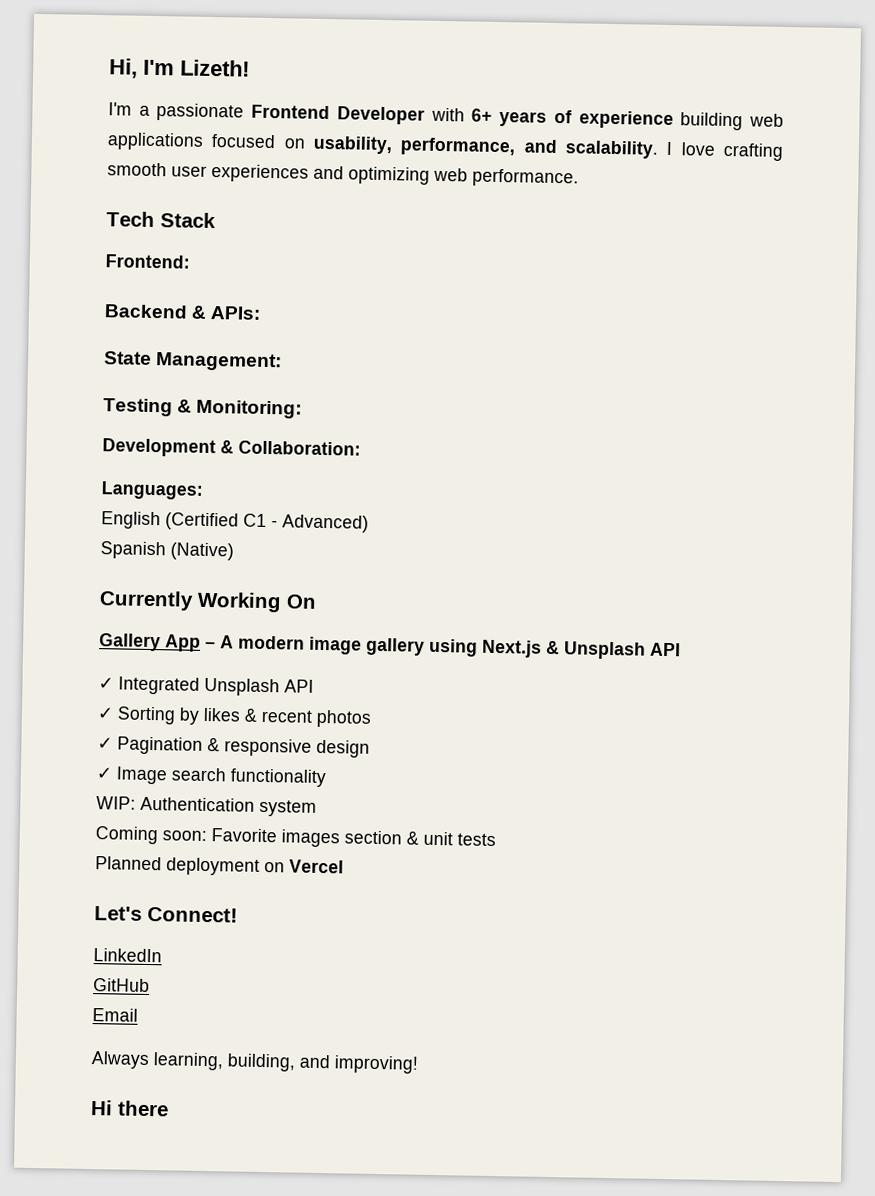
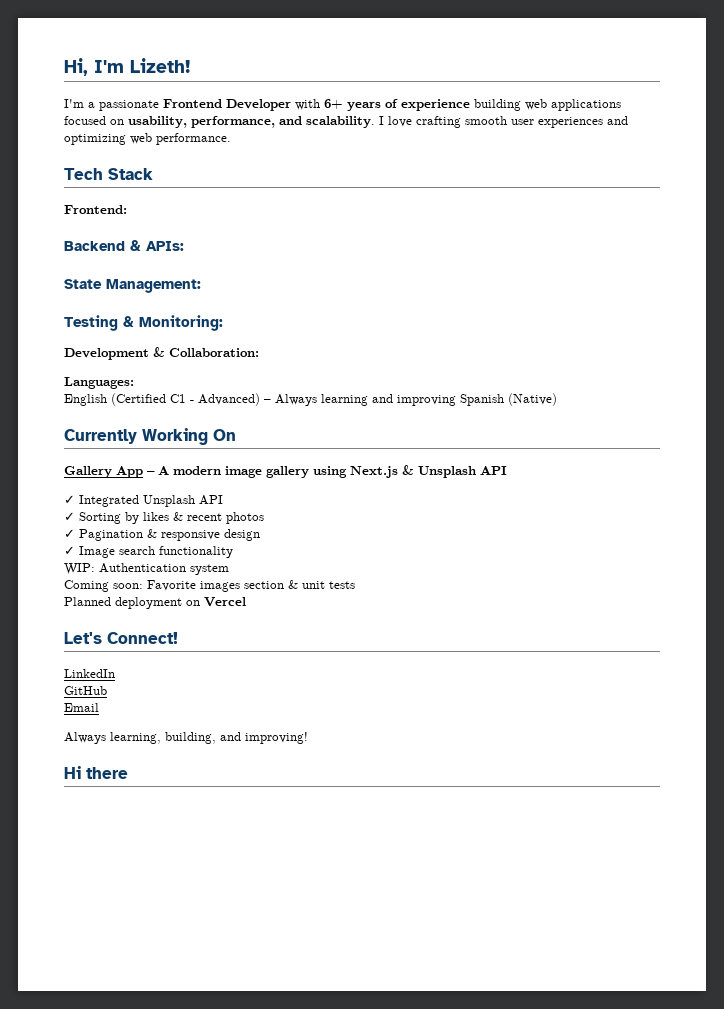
(369, 523) // -> [264,394,456,406] – Always learning and improving

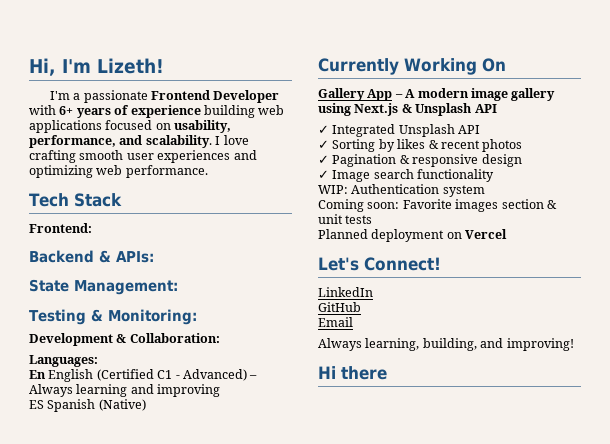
(134, 383) none -> [29,370,46,379] En
(456, 400) none -> [29,400,44,409] // ES

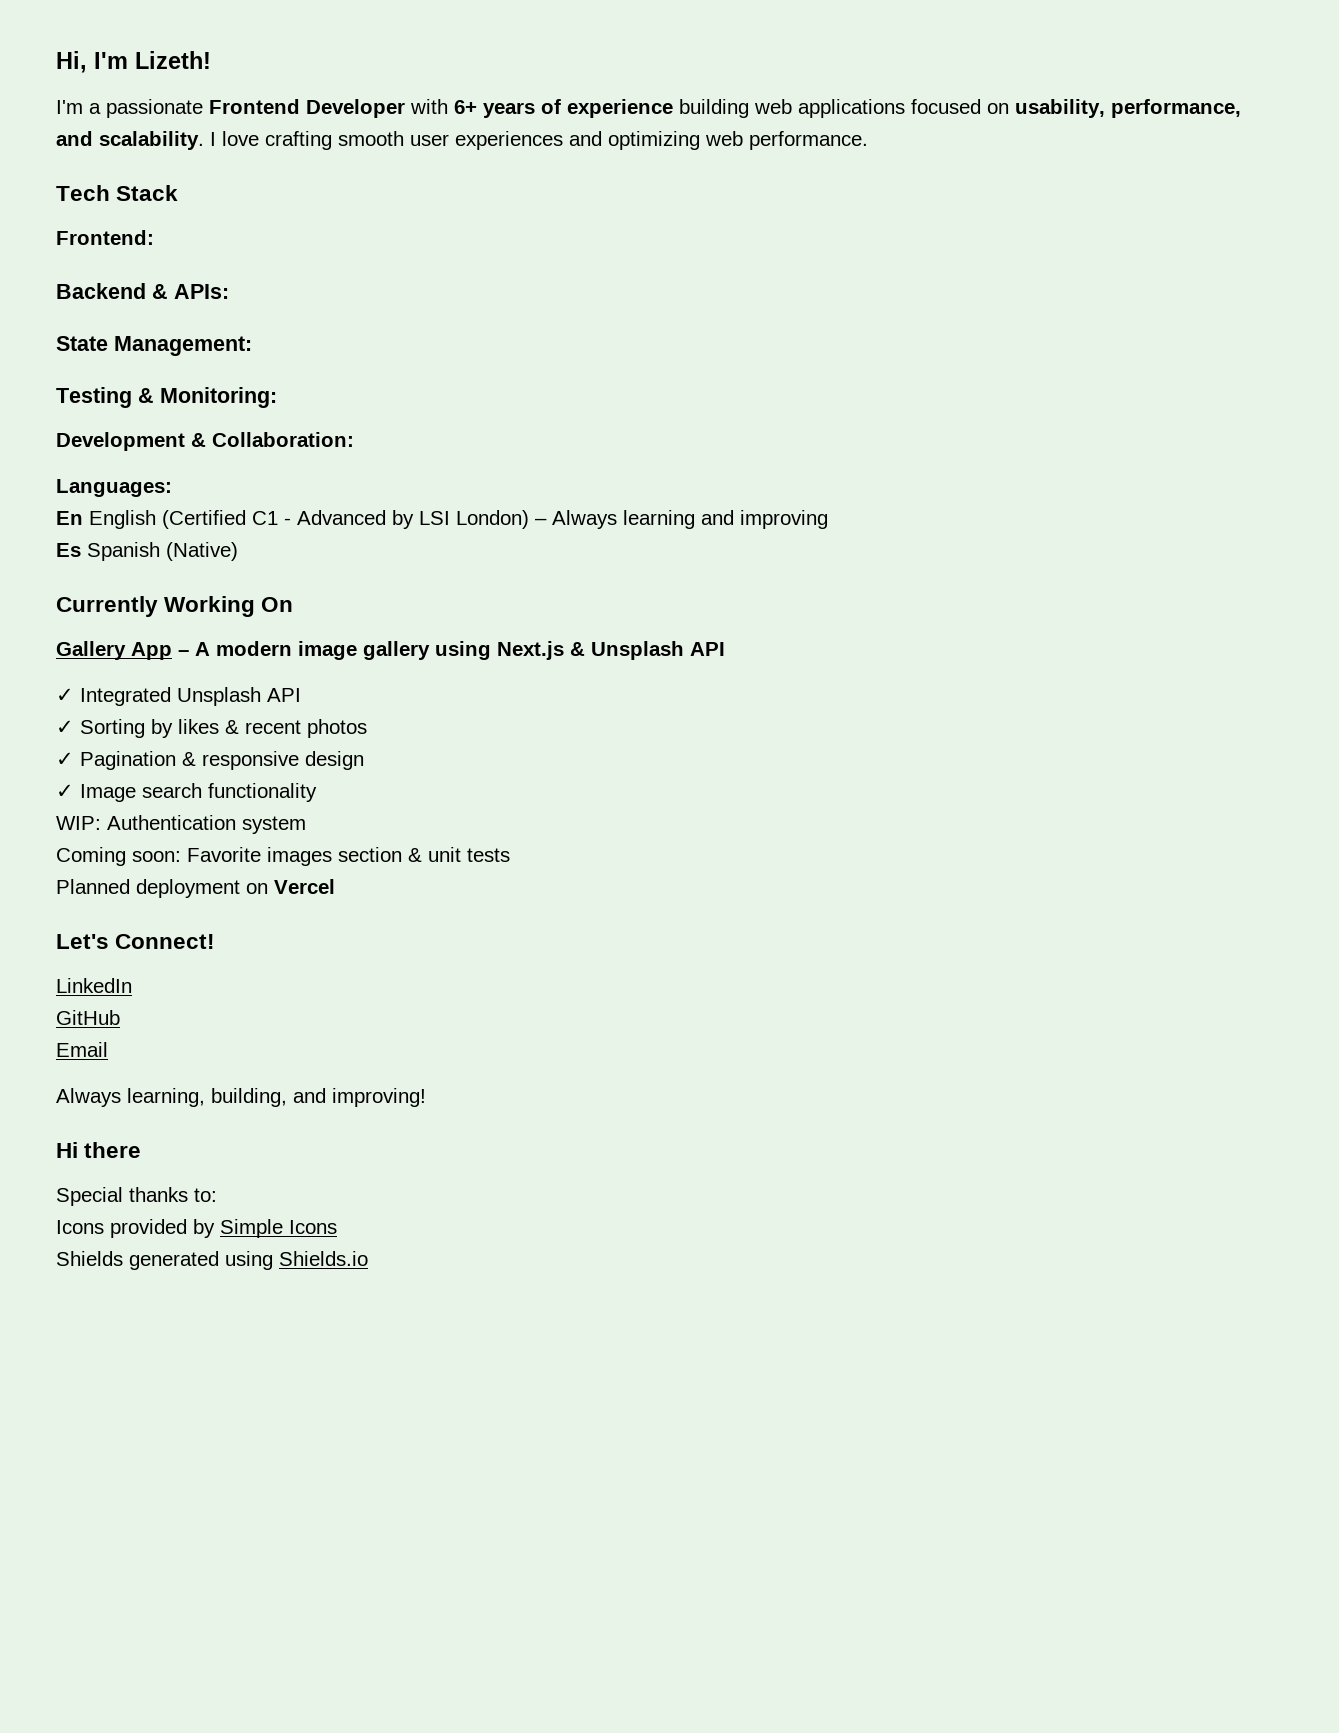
[182,369,247,381] Advanced) -> [297,510,529,529] Advanced by LSI London)
[29,400,44,409] ES -> [56,543,81,557] Es
(387, 373) none -> [56,1187,217,1206] [56,1219,337,1238] [56,1251,368,1270] // Special thanks to: // Icons provided by Simple Icons // Shields generated using Shields.io

